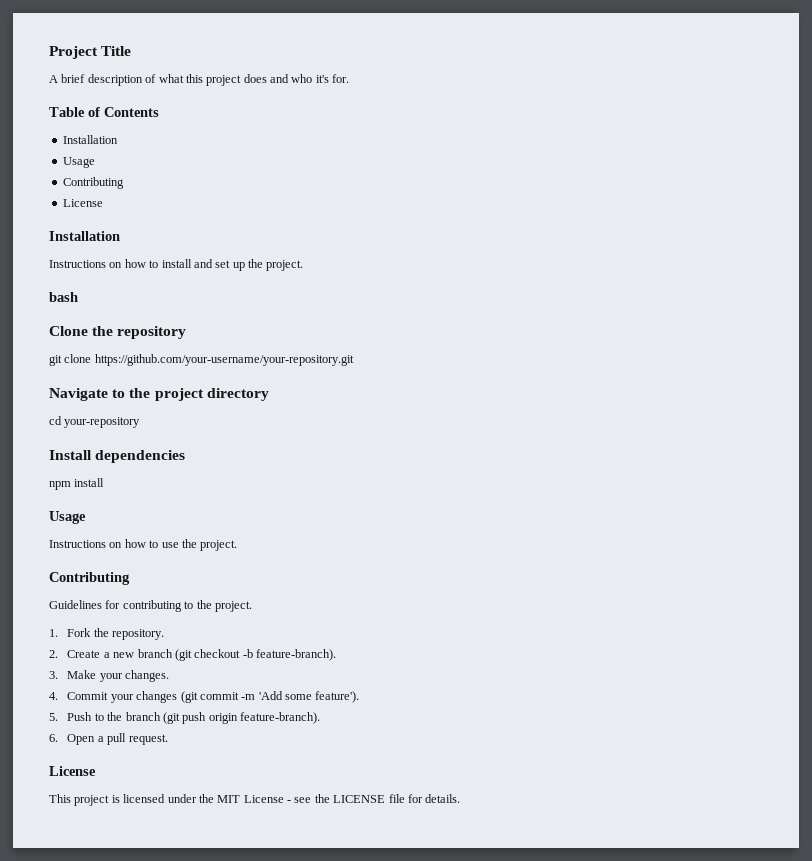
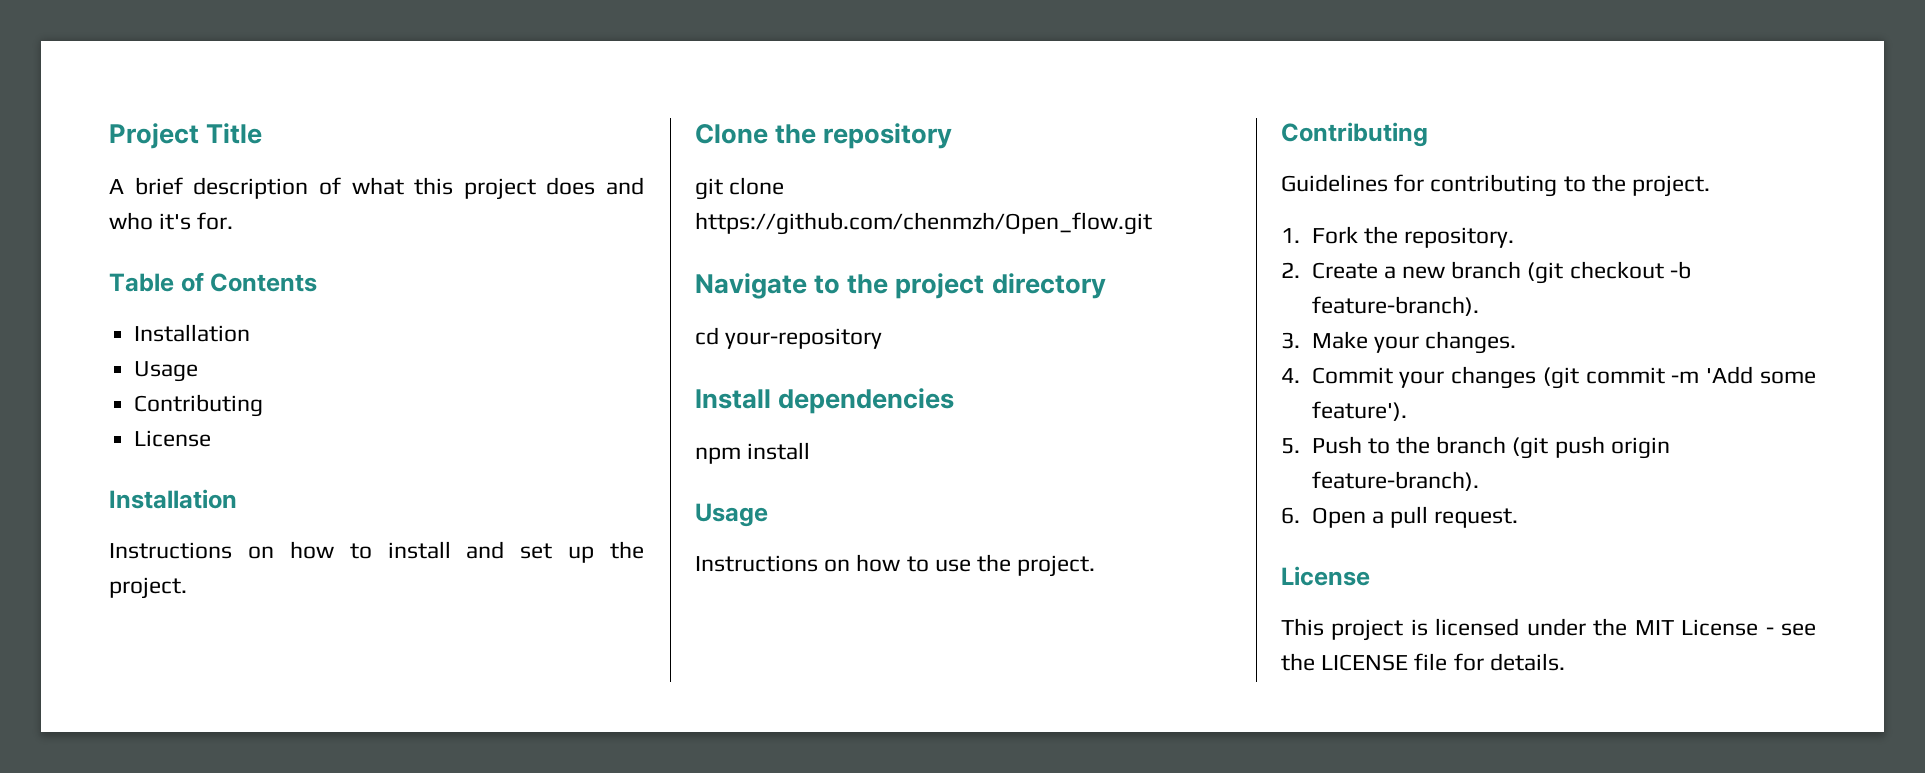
[49,292,78,302] // bash -> (187, 588) none
[94,354,354,366] https://github.com/your-username/your-repository.git -> [695,212,1152,235] https://github.com/chenmzh/Open_flow.git

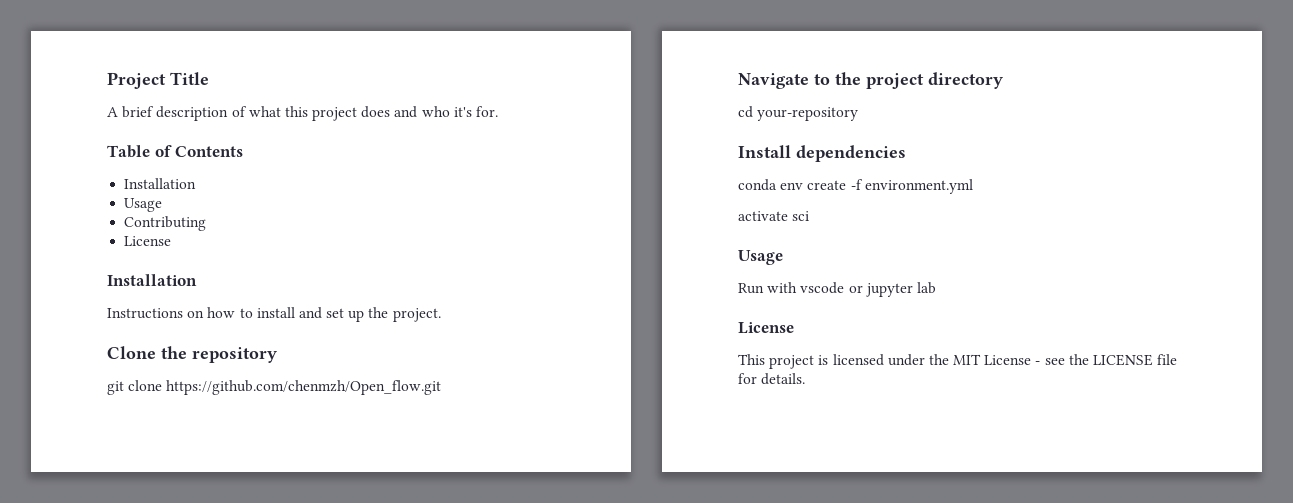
[695,442,811,464] [695,503,768,527] [695,554,1096,577] [1281,122,1428,147] [1281,174,1711,197] [1281,226,1514,248] [1281,261,1691,284] [1311,296,1479,316] [1281,331,1516,354] [1281,366,1816,389] [1311,401,1407,421] [1281,436,1670,459] [1311,471,1479,491] [1281,506,1519,528] npm install // Usage // Instructions on how to use the project. // Contributing // Guidelines for contributing to the project. // 1. Fork the repository. // 2. Create a new branch (git checkout -b feature-branch). // 3. Make your changes. // 4. Commit your changes (git commit -m 'Add some feature'). // 5. Push to the branch (git push origin feature-branch). // 6. Open a pull request. -> [738,179,973,194] [738,211,810,221] [738,250,783,265] [738,282,936,297] conda env create -f environment.yml // activate sci // Usage // Run with vscode or jupyter lab

